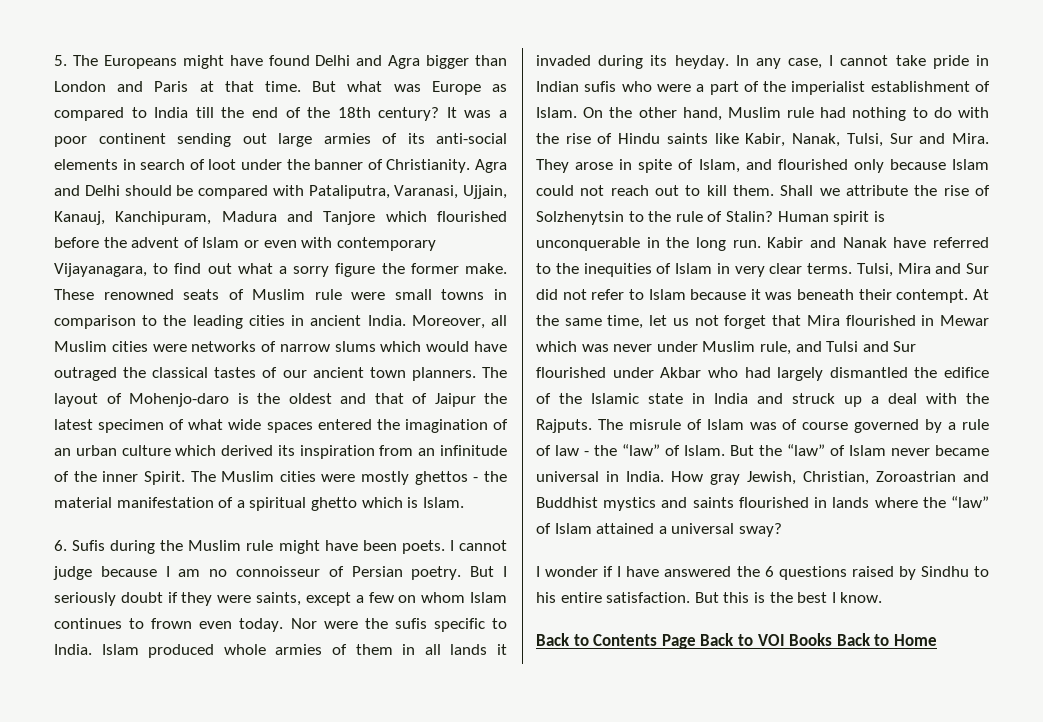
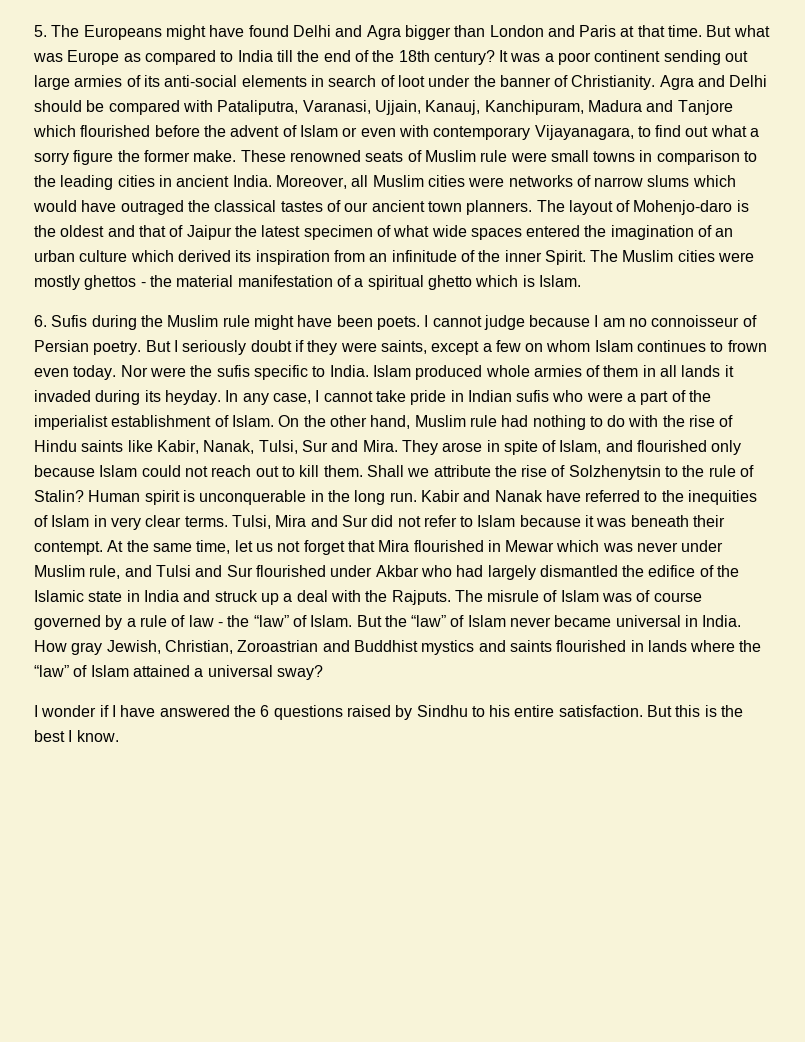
[536,633,937,649] // Back to Contents Page Back to VOI Books Back to Home -> (119, 736) none

